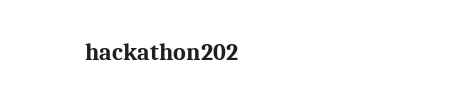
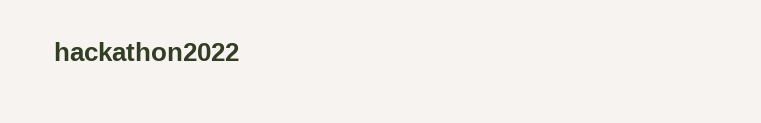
[85,43,238,60] hackathon202 -> [54,42,239,61] hackathon2022

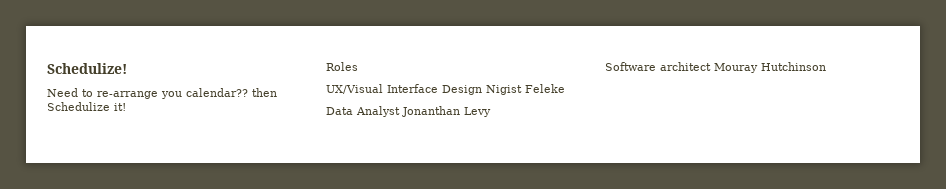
[54,42,239,61] hackathon2022 -> [47,63,127,74] [47,88,277,99] [47,102,126,111] [326,62,358,71] [326,84,565,95] [326,106,491,117] [605,62,826,73] Schedulize! // Need to re-arrange you calendar?? then Schedulize it! // Roles // UX/Visual Interface Design Nigist Feleke // Data Analyst Jonanthan Levy // Software architect Mouray Hutchinson

